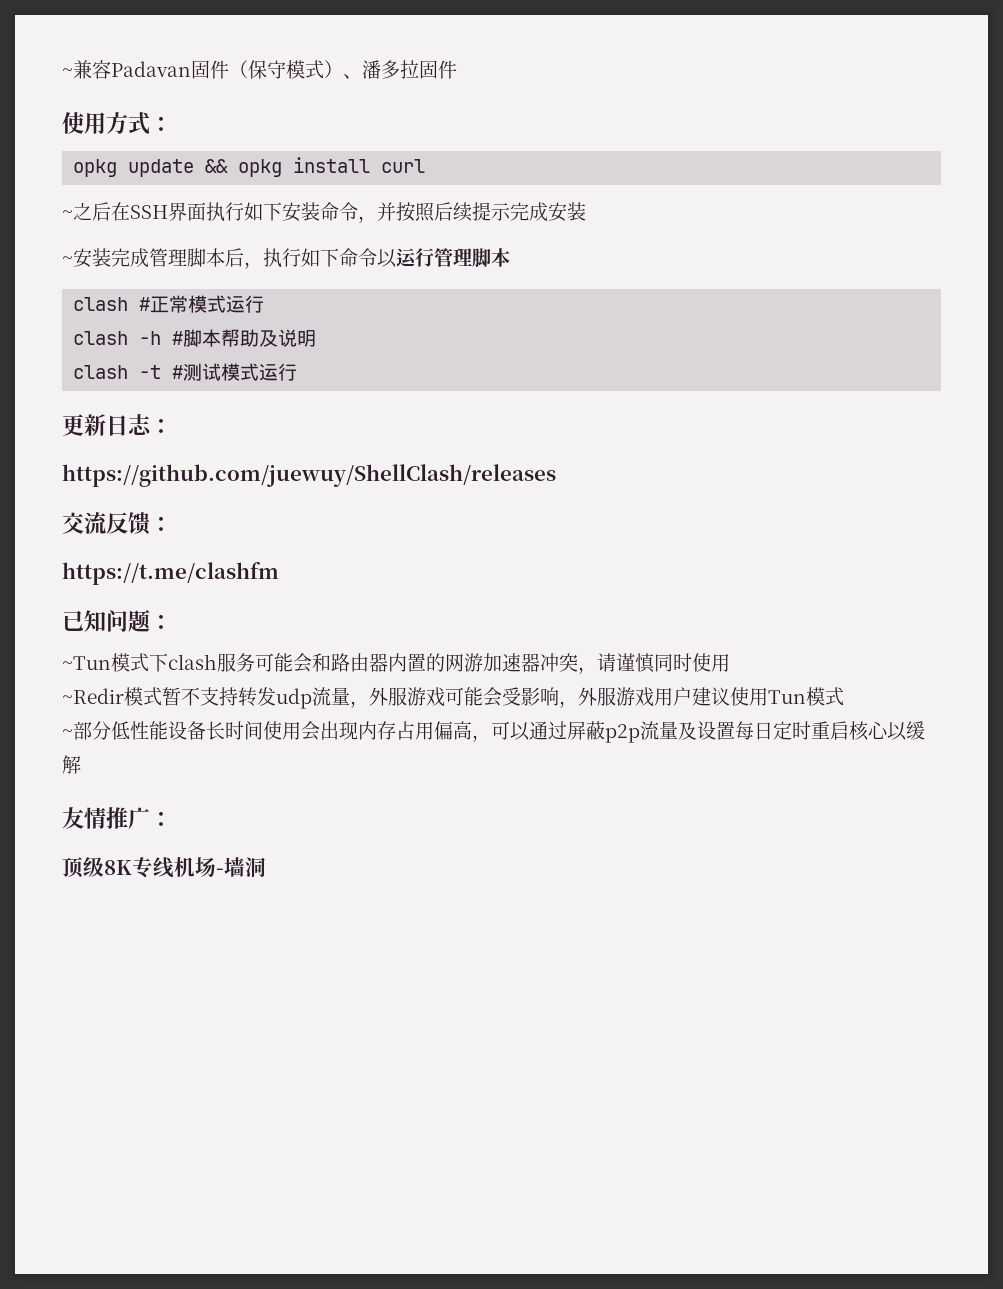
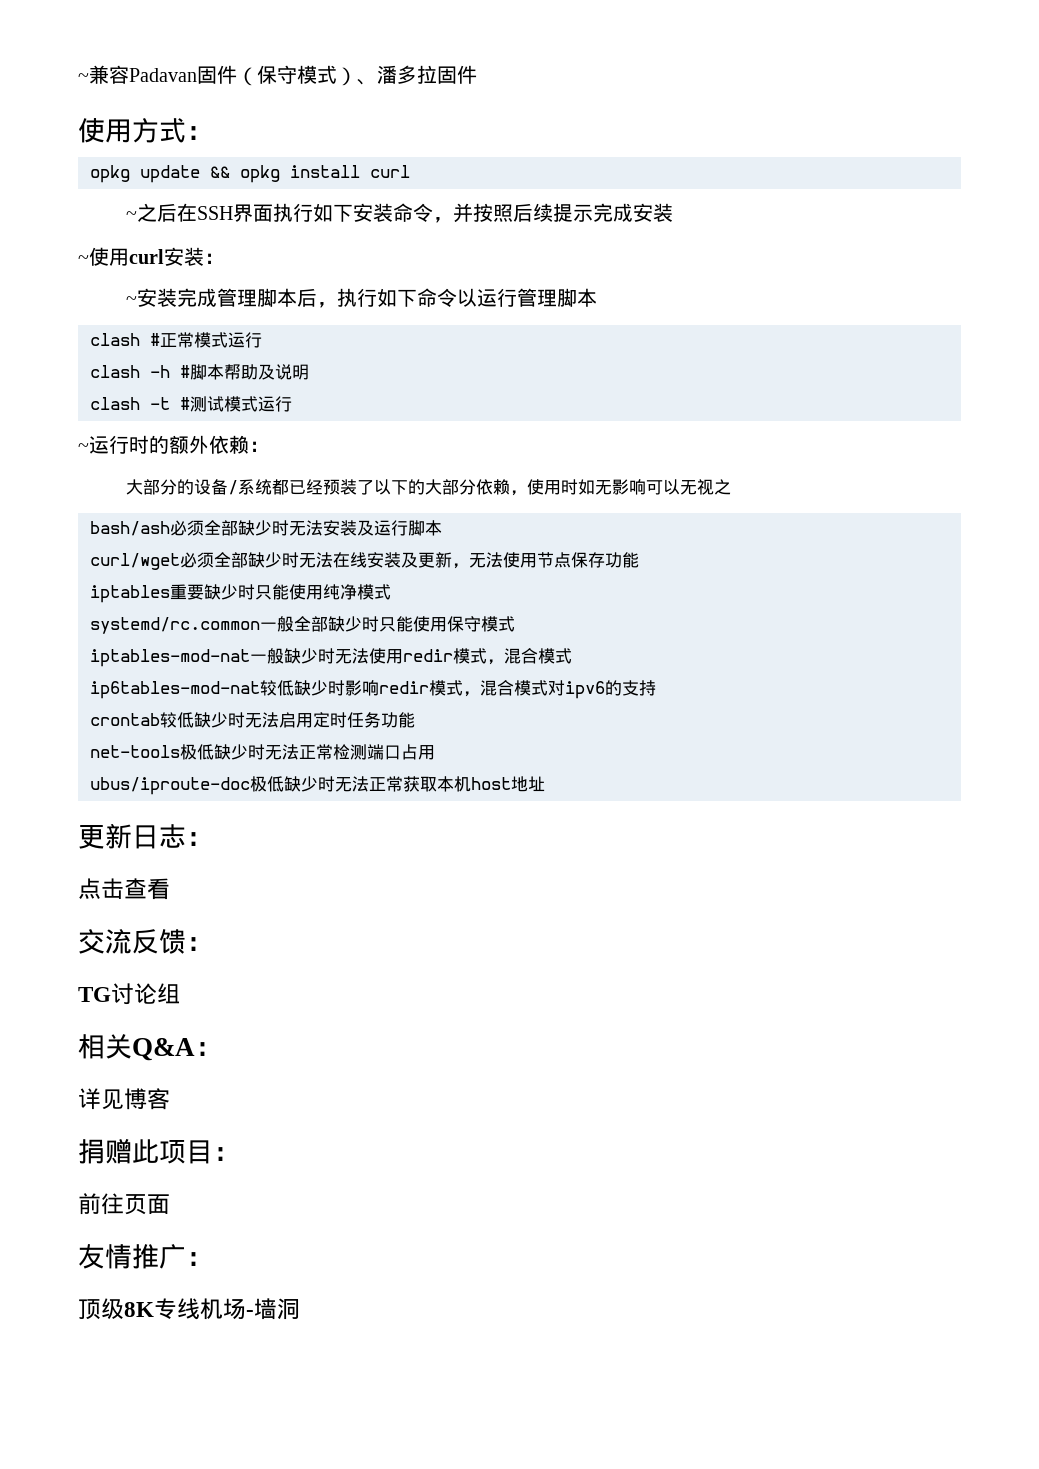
(586, 211) none -> [78,247,224,266] // ~使用curl安装：
(298, 372) none -> [78,435,269,454] [125,479,731,496] [90,520,442,536] [90,552,639,570] [90,584,391,603] [90,616,515,634] [90,648,572,667] [90,680,656,699] [90,712,415,728] [90,744,435,760] [90,776,545,795] // ~运行时的额外依赖： // 大部分的设备/系统都已经预装了以下的大部分依赖，使用时如无影响可以无视之 // bash/ash必须全部缺少时无法安装及运行脚本 // curl/wget必须全部缺少时无法在线安装及更新，无法使用节点保存功能 // iptables重要缺少时只能使用纯净模式 // systemd/rc.common一般全部缺少时只能使用保守模式 // iptables-mod-nat一般缺少时无法使用redir模式，混合模式 // ip6tables-mod-nat较低缺少时影响redir模式，混合模式对ipv6的支持 // crontab较低缺少时无法启用定时任务功能 // net-tools极低缺少时无法正常检测端口占用 // ubus/iproute-doc极低缺少时无法正常获取本机host地址
[62,464,556,487] https://github.com/juewuy/ShellClash/releases -> [78,878,170,900] 点击查看
[62,562,279,585] [62,609,172,632] [62,653,730,674] [62,687,844,709] [62,721,925,743] [62,755,81,774] https://t.me/clashfm // 已知问题： // ~Tun模式下clash服务可能会和路由器内置的网游加速器冲突，请谨慎同时使用 // ~Redir模式暂不支持转发udp流量，外服游戏可能会受影响，外服游戏用户建议使用Tun模式 // ~部分低性能设备长时间使用会出现内存占用偏高，可以通过屏蔽p2p流量及设置每日定时重启核心以缓解 -> [78,983,180,1005] [78,1034,222,1061] [78,1088,170,1110] [78,1138,240,1164] [78,1193,170,1215] TG讨论组 // 相关Q&A： // 详见博客 // 捐赠此项目： // 前往页面

